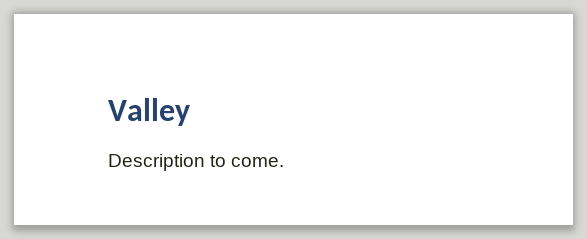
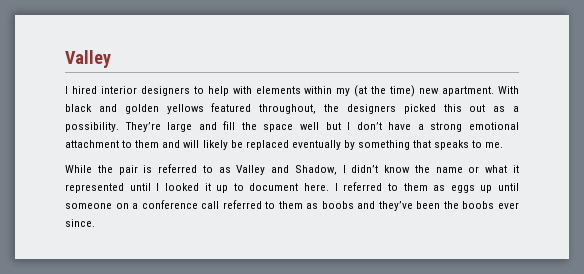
[108,154,285,171] Description to come. -> [65,85,519,97] [65,103,519,114] [65,121,519,132] [65,140,504,150] [65,164,519,175] [65,182,519,193] [65,200,519,211] [65,219,95,227] I hired interior designers to help with elements within my (at the time) new apartment. With black and golden yellows featured throughout, the designers picked this out as a possibility. They’re large and fill the space well but I don’t have a strong emotional attachment to them and will likely be replaced eventually by something that speaks to me. // While the pair is referred to as Valley and Shadow, I didn’t know the name or what it represented until I looked it up to document here. I referred to them as eggs up until someone on a conference call referred to them as boobs and they’ve been the boobs ever since.

